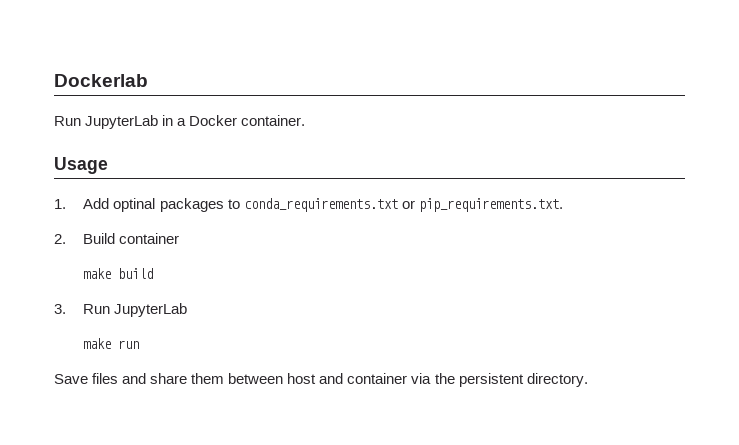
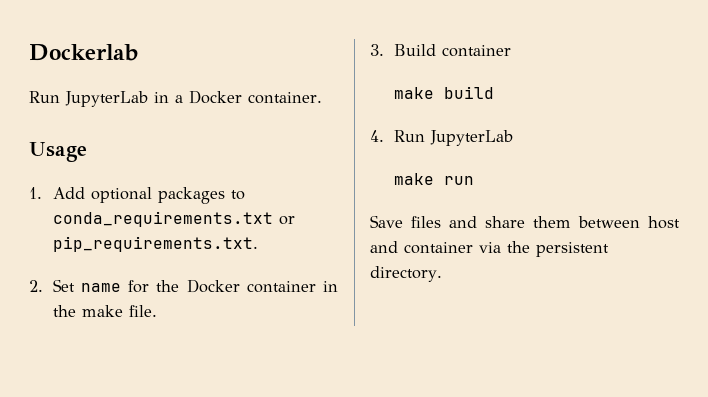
[113,198,156,212] optinal -> [90,187,152,203] optional
(66, 239) none -> [52,279,338,293] [52,305,157,317] [370,44,384,56] Set name for the Docker container in the make file. // 3.
[54,304,66,314] 3. -> [370,130,384,142] 4.

